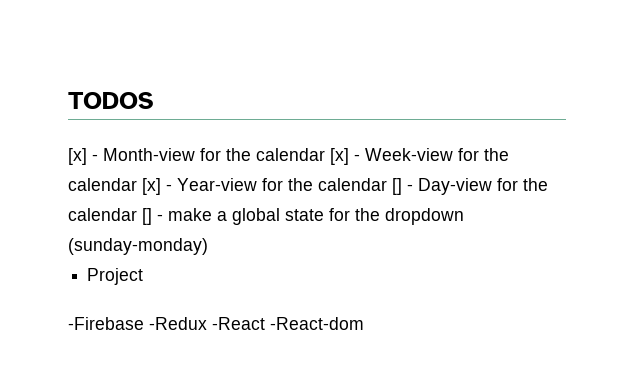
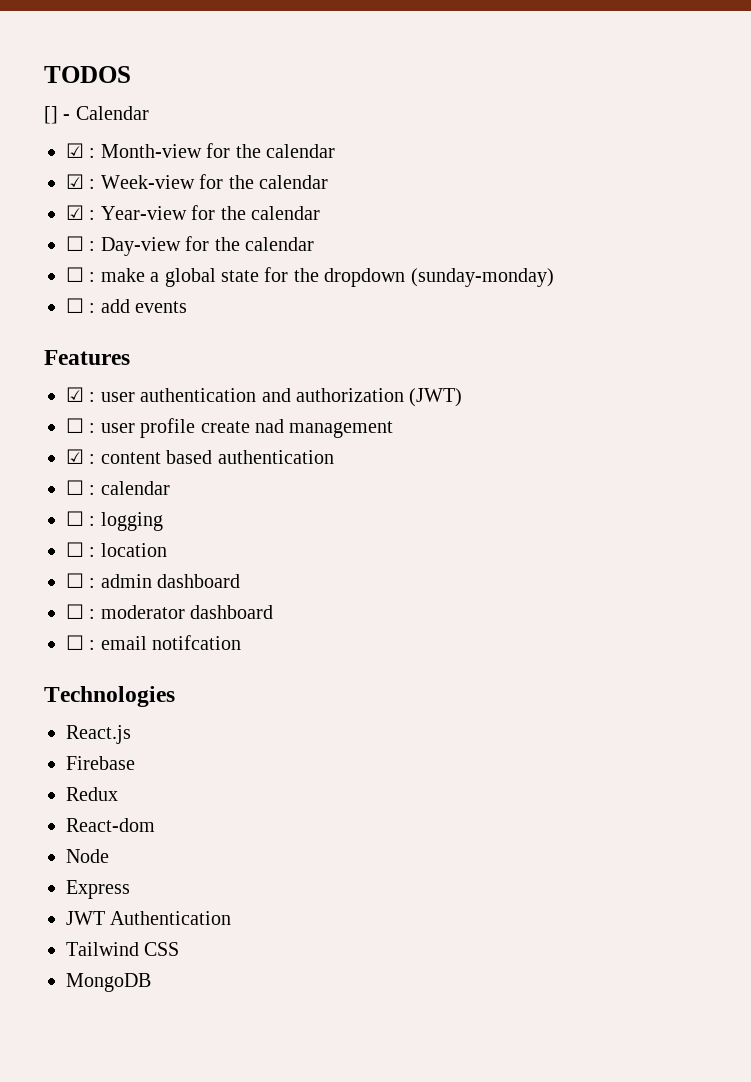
[68,148,98,165] [x] - -> [44,106,149,124] [66,143,96,158] [] - Calendar // ☑ :
[330,148,360,165] [x] - -> [66,174,96,189] // ☑ :
[142,178,172,195] [x] - -> [66,205,96,220] // ☑ :
[392,178,413,195] [] - -> [66,236,96,251] // ☐ :
[142,208,163,225] [] - -> [66,267,96,282] // ☐ :
[87,268,144,285] [68,317,364,330] Project // -Firebase -Redux -React -React-dom -> [66,298,188,313] [44,350,130,365] [66,387,463,407] [66,418,394,438] [66,449,334,464] [66,480,170,495] [66,511,163,531] [66,542,167,557] [66,573,241,588] [66,604,274,619] [66,635,242,650] [44,686,175,707] [66,725,131,744] [66,756,135,770] [66,787,118,801] [66,818,155,832] [66,849,109,863] [66,880,130,899] [66,911,232,925] [66,942,180,956] [66,973,151,992] ☐ : add events // Features // ☑ : user authentication and authorization (JWT) // ☐ : user profile create nad management // ☑ : content based authentication // ☐ : calendar // ☐ : logging // ☐ : location // ☐ : admin dashboard // ☐ : moderator dashboard // ☐ : email notifcation // Technologies // React.js // Firebase // Redux // React-dom // Node // Express // JWT Authentication // Tailwind CSS // MongoDB

